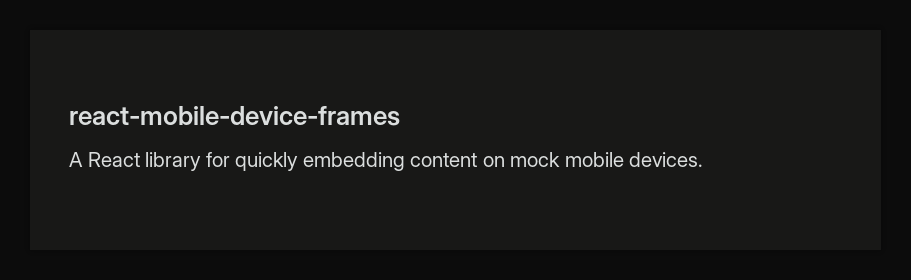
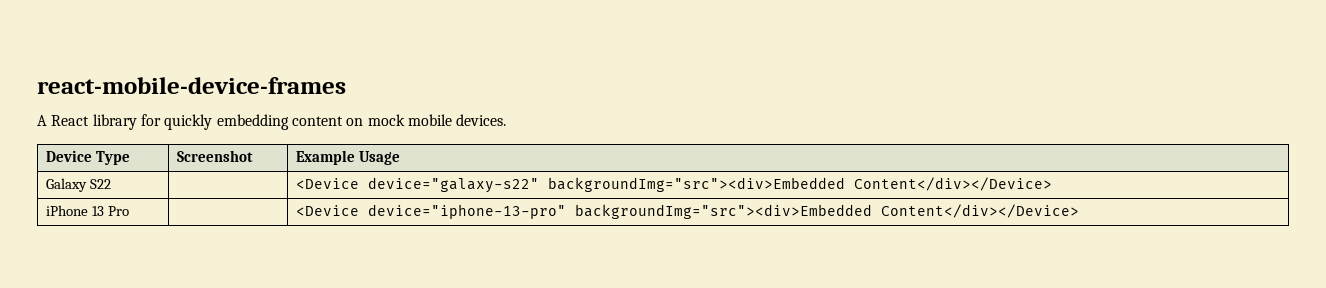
(704, 159) none -> [45,150,130,165] [176,150,253,162] [295,150,400,165] [45,178,111,192] [295,177,1052,193] [45,205,129,216] [295,204,1079,219] // Device Type | Screenshot | Example Usage // Galaxy S22 | | <Device device="galaxy-s22" backgroundImg="src"><div>Embedded Content</div></Device> // iPhone 13 Pro | | <Device device="iphone-13-pro" backgroundImg="src"><div>Embedded Content</div></Device>

